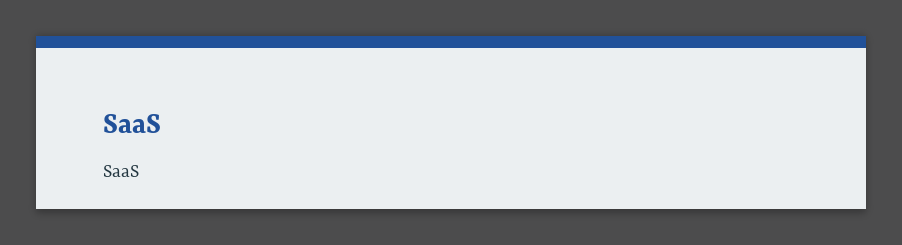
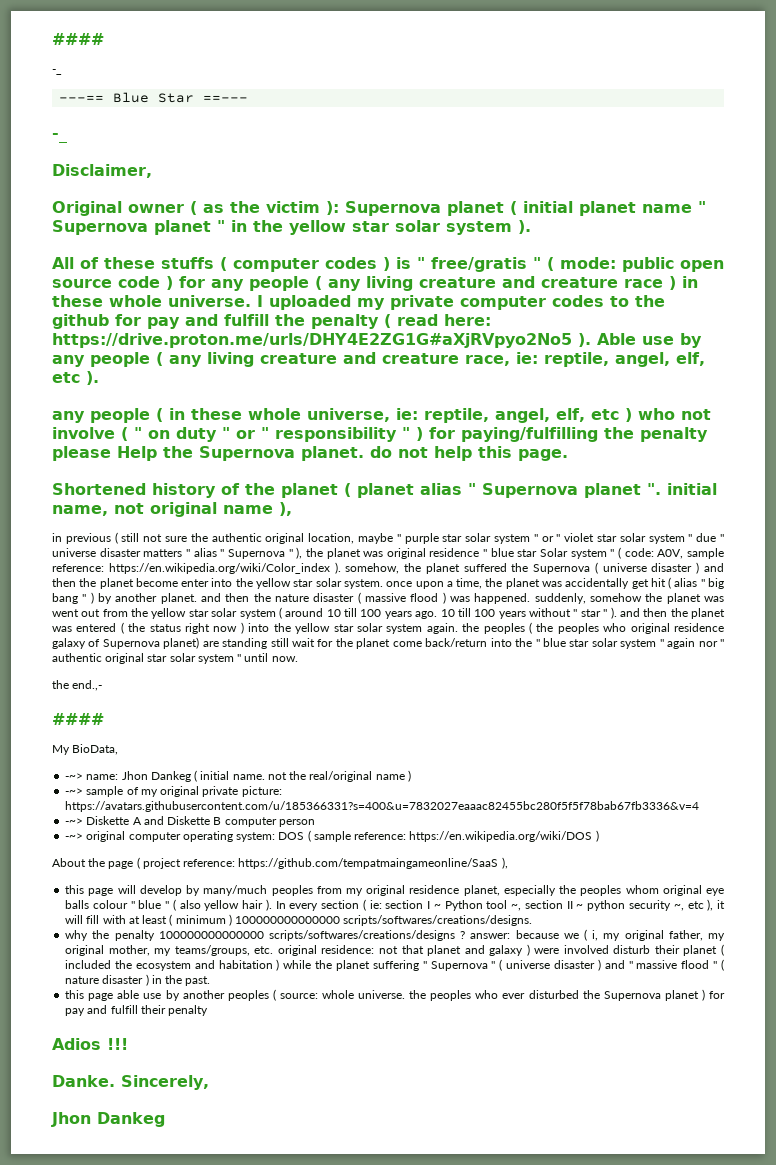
[103,114,161,133] [103,165,139,177] SaaS // SaaS -> [52,33,104,45] [52,69,62,75] [59,92,249,103] [52,133,67,143] [52,164,152,178] [52,201,706,216] [52,220,531,235] [52,257,724,272] [52,276,698,291] [52,295,665,310] [52,314,491,329] [52,333,702,348] [52,352,705,367] [52,371,99,385] [52,408,711,423] [52,427,708,442] [52,446,568,461] [52,483,717,498] [52,502,292,517] [52,532,724,544] [52,547,725,559] [52,562,724,574] [52,577,724,589] [52,592,724,604] [52,607,725,619] [52,622,724,634] [52,637,724,649] [52,653,298,664] [52,680,103,691] [52,713,104,725] [52,744,119,755] [65,770,411,782] [65,786,282,797] [65,801,700,812] [65,816,315,827] [65,830,599,842] [52,857,508,869] [65,885,724,896] [65,899,725,911] [65,914,533,926] [65,929,726,941] [65,944,724,956] [65,959,725,971] [65,974,211,986] [65,989,725,1001] [65,1005,209,1016] [52,1038,128,1050] [52,1075,209,1090] [51,1112,165,1127] #### // -_ // ---== Blue Star ==--- // -_ // Disclaimer, // Original owner ( as the victim ): Supernova planet ( initial planet name " Supernova planet " in the yellow star solar system ). // All of these stuffs ( computer codes ) is " free/gratis " ( mode: public open source code ) for any people ( any living creature and creature race ) in these whole universe. I uploaded my private computer codes to the github for pay and fulfill the penalty ( read here: https://drive.proton.me/urls/DHY4E2ZG1G#aXjRVpyo2No5 ). Able use by any people ( any living creature and creature race, ie: reptile, angel, elf, etc ). // any people ( in these whole universe, ie: reptile, angel, elf, etc ) who not involve ( " on duty " or " responsibility " ) for paying/fulfilling the penalty please Help the Supernova planet. do not help this page. // Shortened history of the planet ( planet alias " Supernova planet ". initial name, not original name ), // in previous ( still not sure the authentic original location, maybe " purple star solar system " or " violet star solar system " due " universe disaster matters " alias " Supernova " ), the planet was original residence " blue star Solar system " ( code: A0V, sample reference: https://en.wikipedia.org/wiki/Color_index ). somehow, the planet suffered the Supernova ( universe disaster ) and then the planet become enter into the yellow star solar system. once upon a time, the planet was accidentally get hit ( alias " big bang " ) by another planet. and then the nature disaster ( massive flood ) was happened. suddenly, somehow the planet was went out from the yellow star solar system ( around 10 till 100 years ago. 10 till 100 years without " star " ). and then the planet was entered ( the status right now ) into the yellow star solar system again. the peoples ( the peoples who original residence galaxy of Supernova planet) are standing still wait for the planet come back/return into the " blue star solar system " again nor " authentic original star solar system " until now. // the end.,- // #### // My BioData, // -~> name: Jhon Dankeg ( initial name. not the real/original name ) // -~> sample of my original private picture: https://avatars.githubusercontent.com/u/185366331?s=400&u=7832027eaaac82455bc280f5f5f78bab67fb3336&v=4 // -~> Diskette A and Diskette B computer person // -~> original computer operating system: DOS ( sample reference: https://en.wikipedia.org/wiki/DOS ) // About the page ( project reference: https://github.com/tempatmaingameonline/SaaS ), // this page will develop by many/much peoples from my original residence planet, especially the peoples whom original eye balls colour " blue " ( also yellow hair ). In every section ( ie: section I ~ Python tool ~, section II ~ python security ~, etc ), it will fill with at least ( minimum ) 100000000000000 scripts/softwares/creations/designs. // why the penalty 100000000000000 scripts/softwares/creations/designs ? answer: because we ( i, my original father, my original mother, my teams/groups, etc. original residence: not that planet and galaxy ) were involved disturb their planet ( included the ecosystem and habitation ) while the planet suffering " Supernova " ( universe disaster ) and " massive flood " ( nature disaster ) in the past. // this page able use by another peoples ( source: whole universe. the peoples who ever disturbed the Supernova planet ) for pay and fulfill their penalty // Adios !!! // Danke. Sincerely, // Jhon Dankeg

